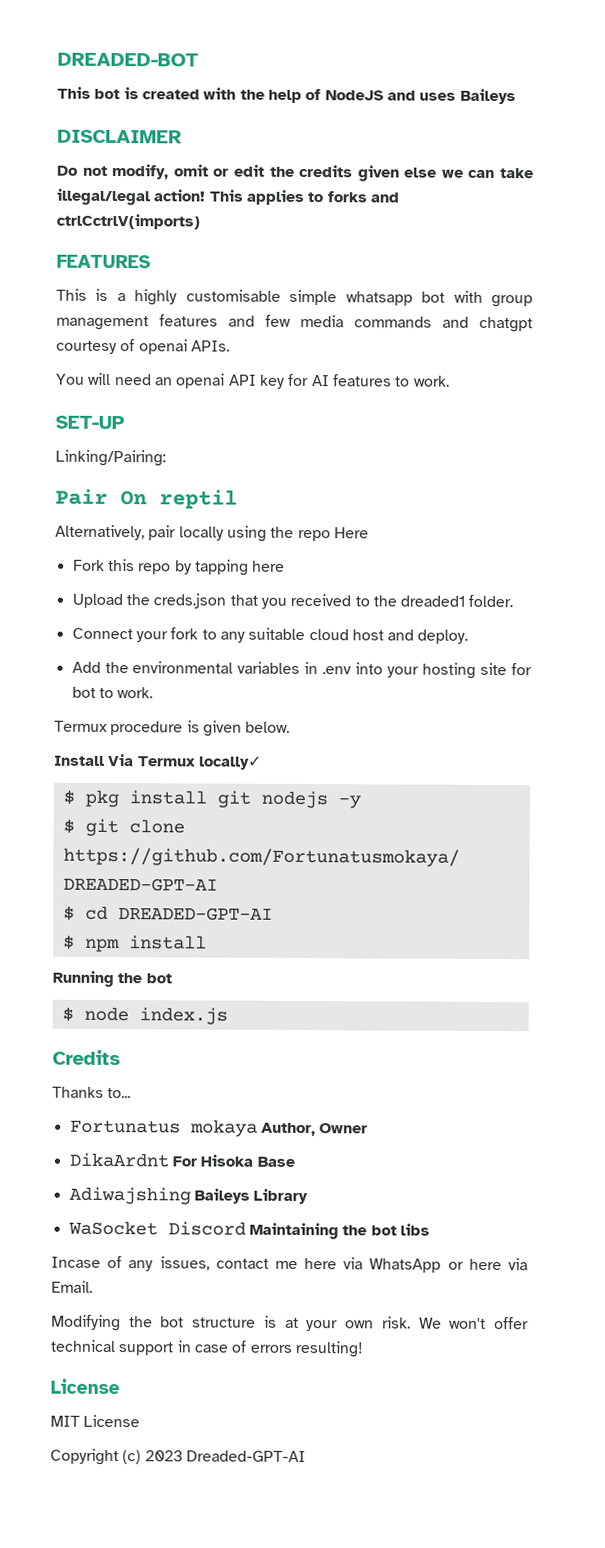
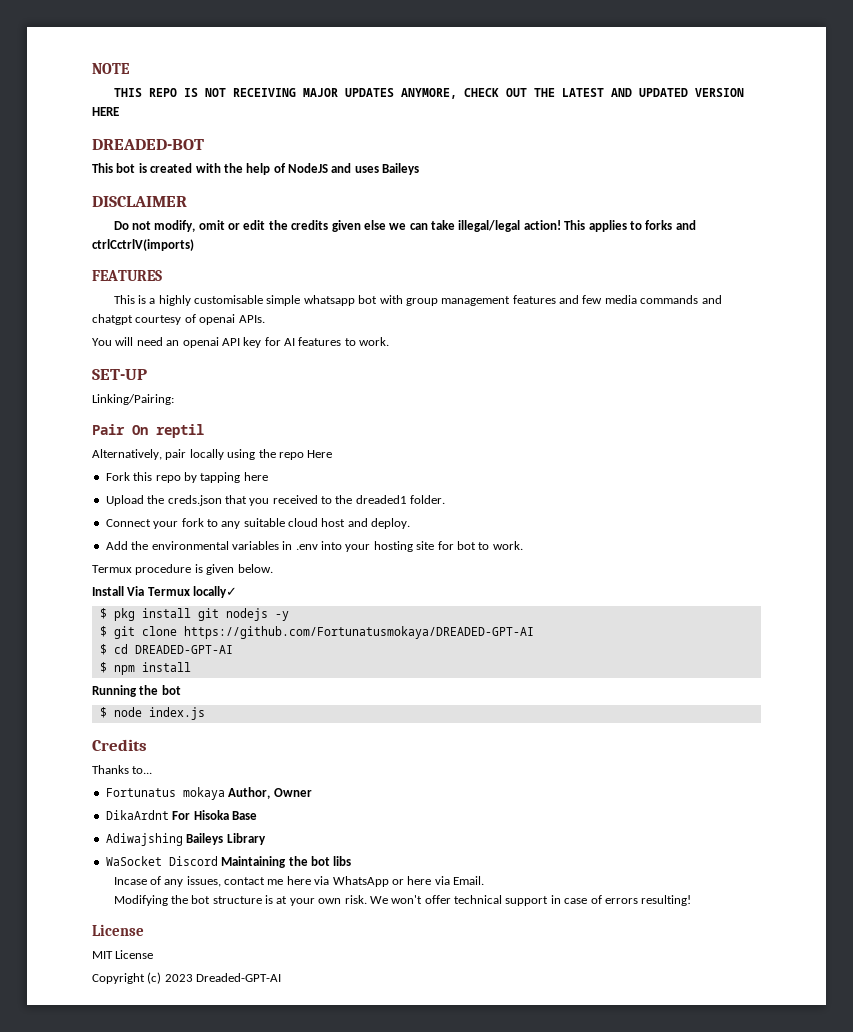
(57, 59) none -> [92,63,130,74] [113,88,744,99] [92,107,119,116] NOTE // THIS REPO IS NOT RECEIVING MAJOR UPDATES ANYMORE, CHECK OUT THE LATEST AND UPDATED VERSION HERE //

